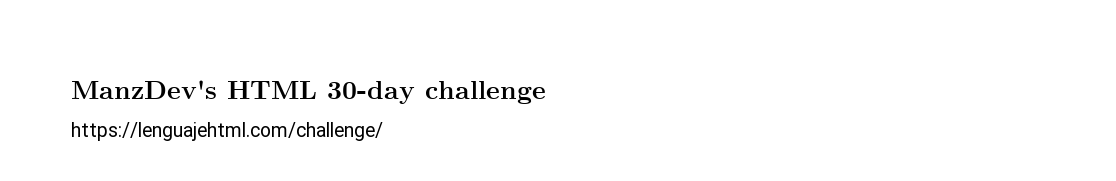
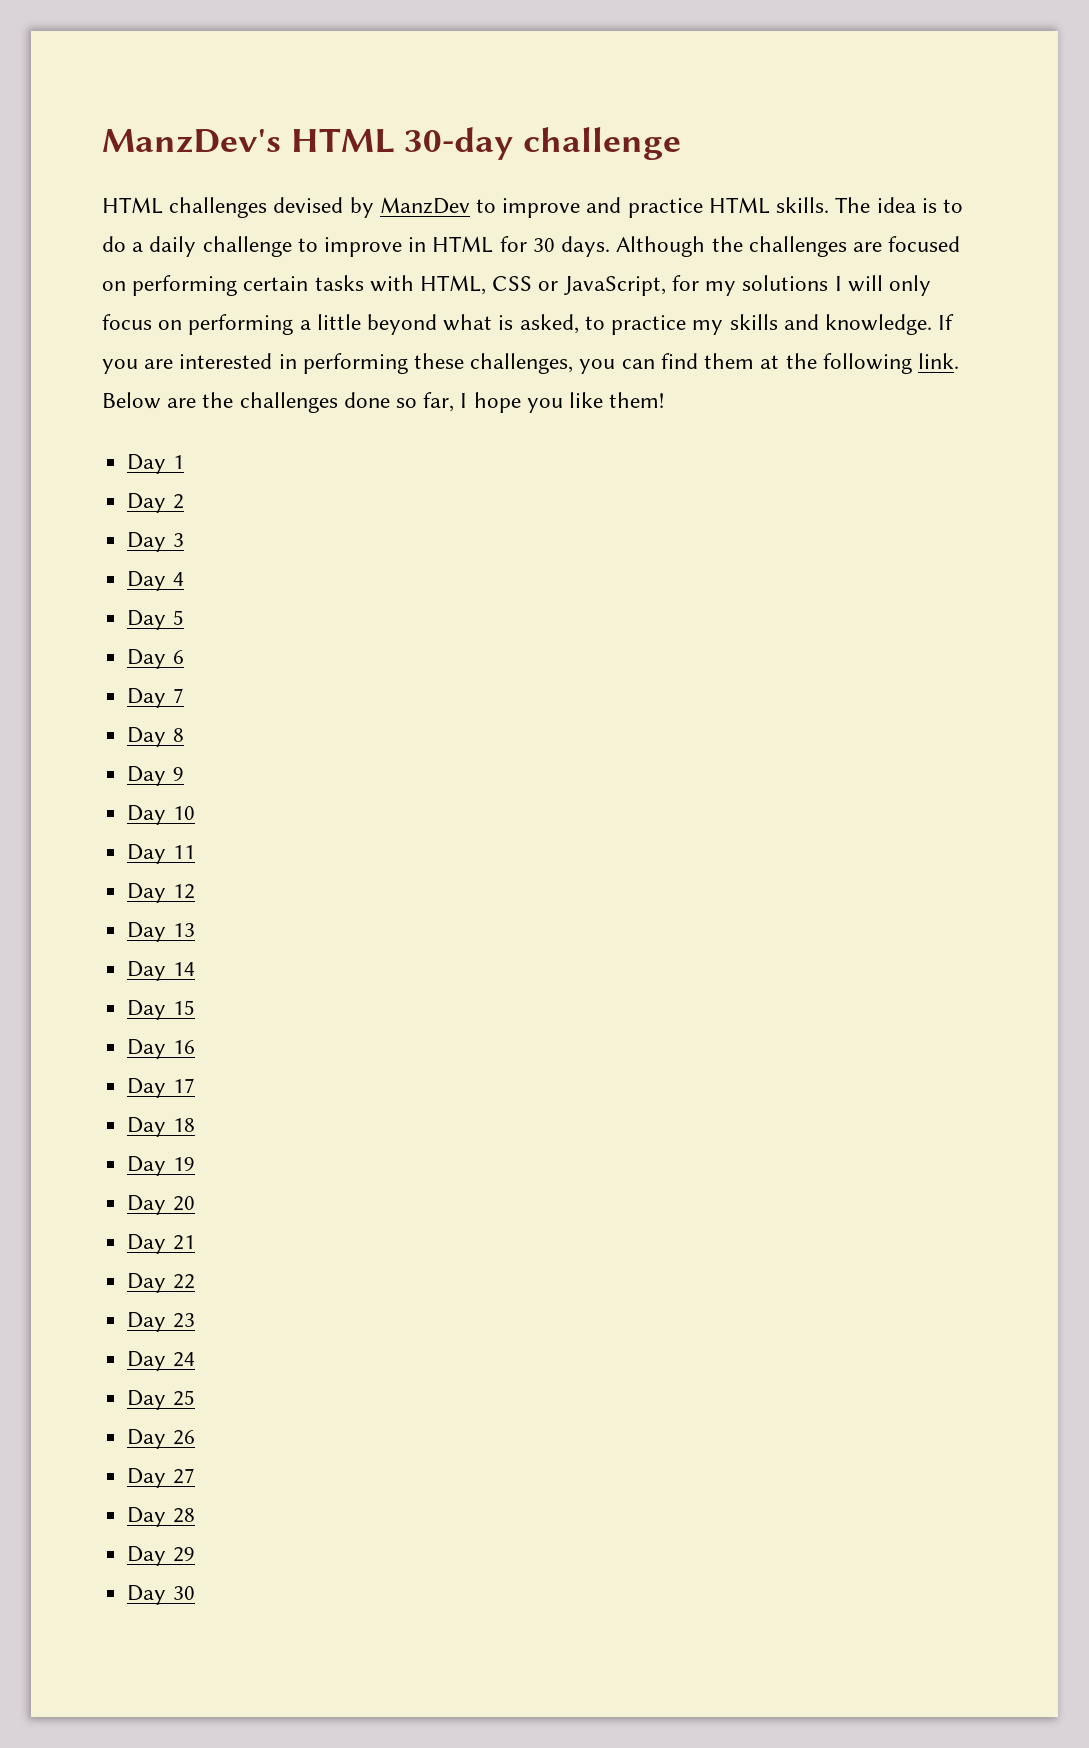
[71,122,383,141] https://lenguajehtml.com/challenge/ -> [102,197,963,218] [102,236,961,257] [102,275,931,296] [102,314,955,335] [102,353,959,374] [102,392,665,413] [127,454,184,474] [127,493,184,513] [127,532,184,552] [127,571,184,591] [127,610,184,630] [127,649,184,669] [127,688,184,708] [127,727,184,747] [127,766,184,786] [127,805,195,825] [127,844,195,864] [127,883,195,903] [127,922,195,942] [127,961,195,981] [127,1000,195,1020] [127,1039,195,1059] [127,1078,195,1098] [127,1117,195,1137] [127,1156,195,1176] [127,1195,195,1215] [127,1234,195,1254] [127,1273,195,1293] [127,1312,195,1332] [127,1351,195,1371] [127,1390,195,1410] [127,1429,195,1449] [127,1468,195,1488] [127,1507,195,1527] [127,1546,195,1566] [127,1585,195,1605] HTML challenges devised by ManzDev to improve and practice HTML skills. The idea is to do a daily challenge to improve in HTML for 30 days. Although the challenges are focused on performing certain tasks with HTML, CSS or JavaScript, for my solutions I will only focus on performing a little beyond what is asked, to practice my skills and knowledge. If you are interested in performing these challenges, you can find them at the following link. Below are the challenges done so far, I hope you like them! // Day 1 // Day 2 // Day 3 // Day 4 // Day 5 // Day 6 // Day 7 // Day 8 // Day 9 // Day 10 // Day 11 // Day 12 // Day 13 // Day 14 // Day 15 // Day 16 // Day 17 // Day 18 // Day 19 // Day 20 // Day 21 // Day 22 // Day 23 // Day 24 // Day 25 // Day 26 // Day 27 // Day 28 // Day 29 // Day 30

